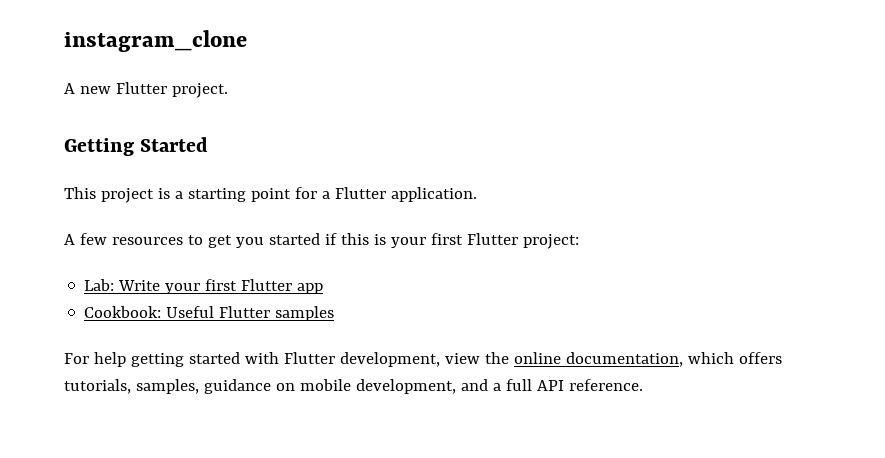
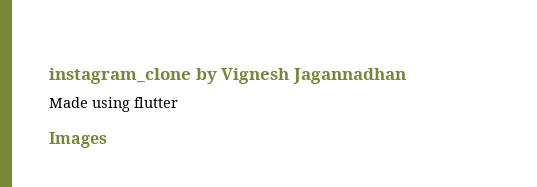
[64,82,228,98] [64,137,209,156] [64,187,477,203] [64,233,579,249] [84,279,324,294] [84,306,335,321] [64,352,782,367] [64,379,643,394] // A new Flutter project. // Getting Started // This project is a starting point for a Flutter application. // A few resources to get you started if this is your first Flutter project: // Lab: Write your first Flutter app // Cookbook: Useful Flutter samples // For help getting started with Flutter development, view the online documentation, which offers tutorials, samples, guidance on mobile development, and a full API reference. -> [195,68,406,84] [49,97,178,112] [49,132,107,148] by Vignesh Jagannadhan // Made using flutter // Images

